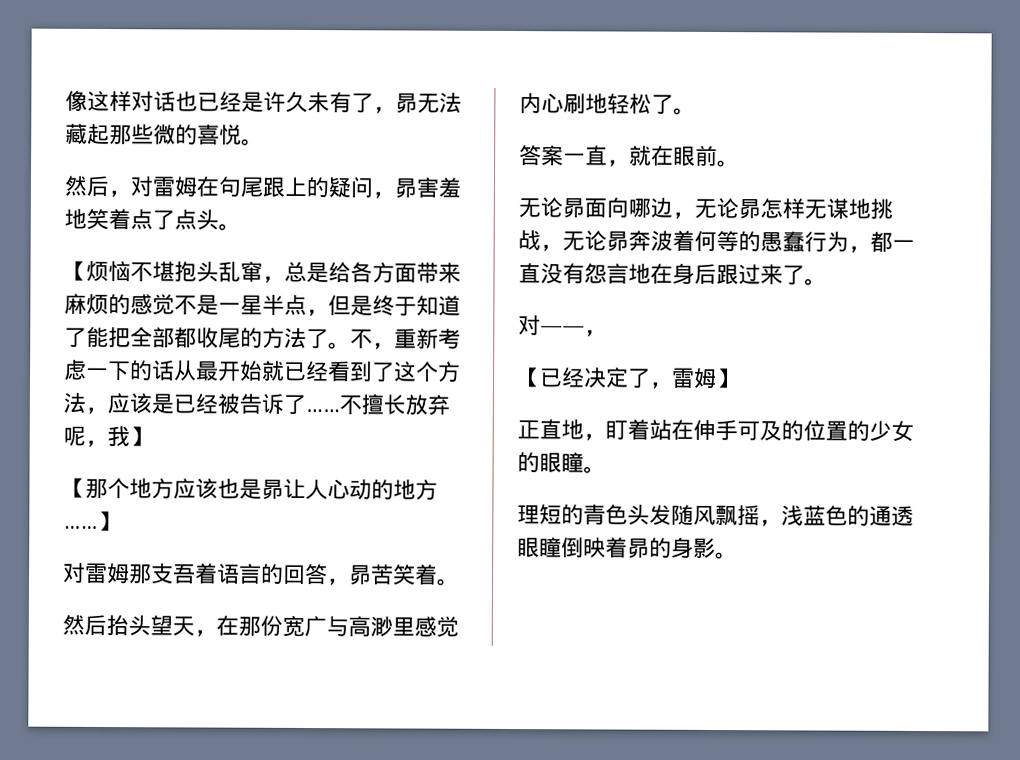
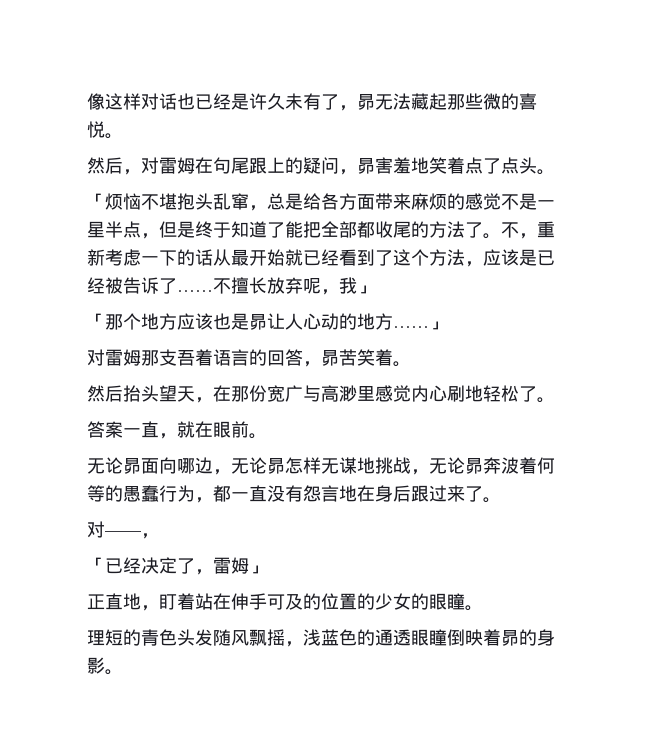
[64,260,87,281] 【 -> [87,193,105,208] 「
[129,426,152,447] [63,477,86,498] 】 // 【 -> [357,285,375,294] [87,313,105,328] 」 // 「
[97,510,120,532] 】 -> [429,321,447,330] 」
[517,367,541,388] 【 -> [87,557,105,572] 「
[715,368,739,389] 】 -> [249,565,267,574] 」

